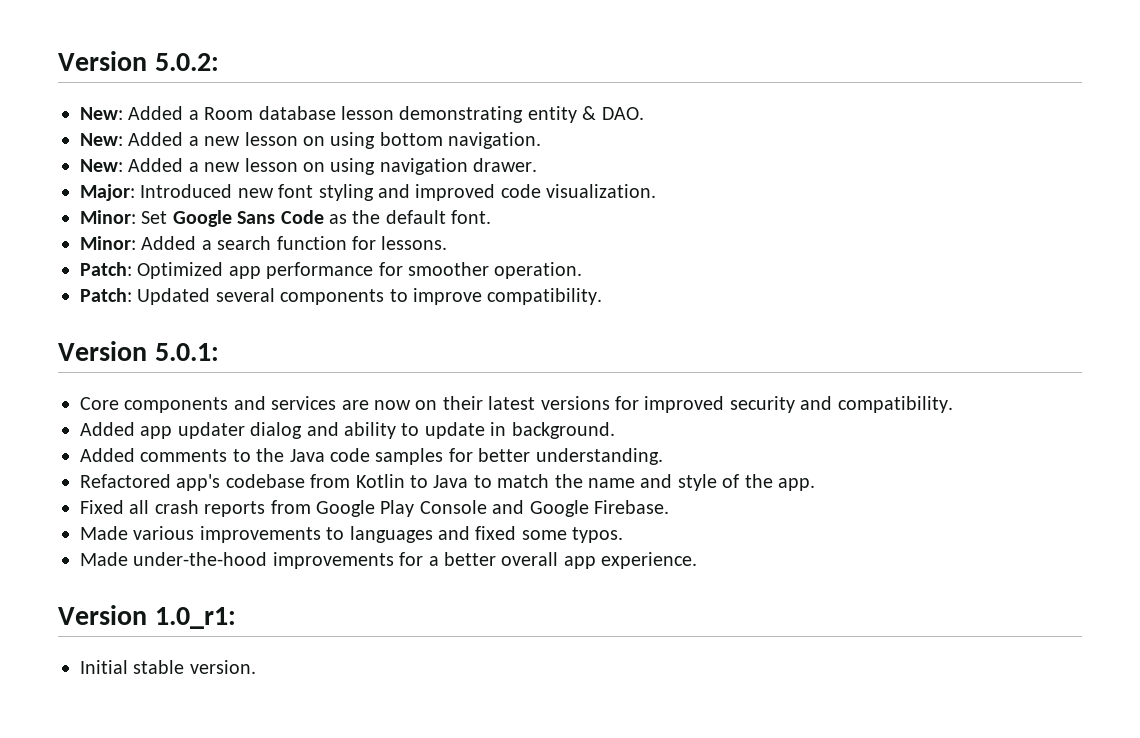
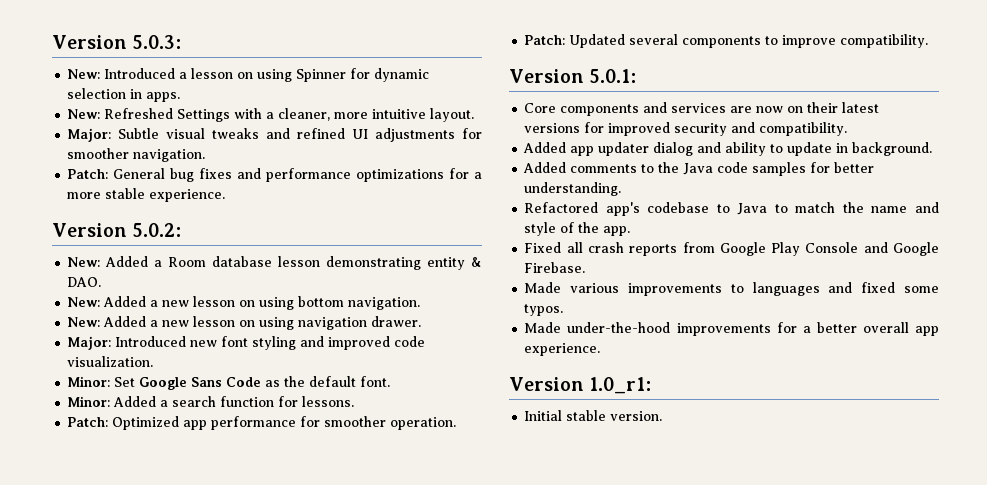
[58,51,147,71] Version -> [52,35,182,49] [67,68,430,82] [67,88,181,102] [67,108,475,122] [67,128,482,142] [67,148,206,162] [67,168,482,182] [67,188,226,202] [52,223,127,237] Version 5.0.3: // New: Introduced a lesson on using Spinner for dynamic selection in apps. // New: Refreshed Settings with a cleaner, more intuitive layout. // Major: Subtle visual tweaks and refined UI adjustments for smoother navigation. // Patch: General bug fixes and performance optimizations for a more stable experience. // Version
[310,474,405,488] from Kotlin -> (710, 207) none

